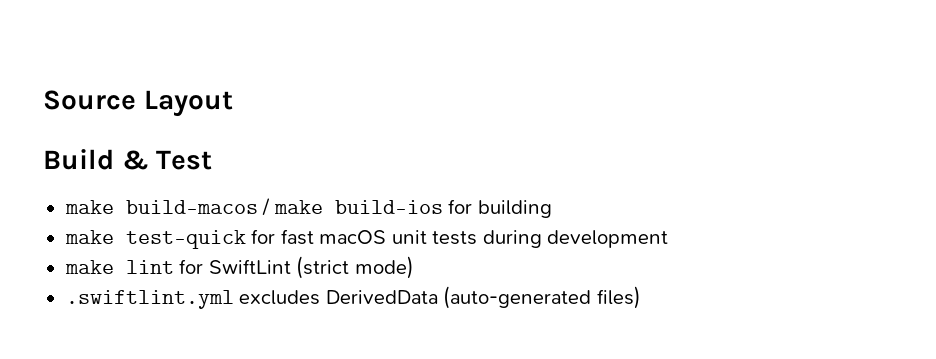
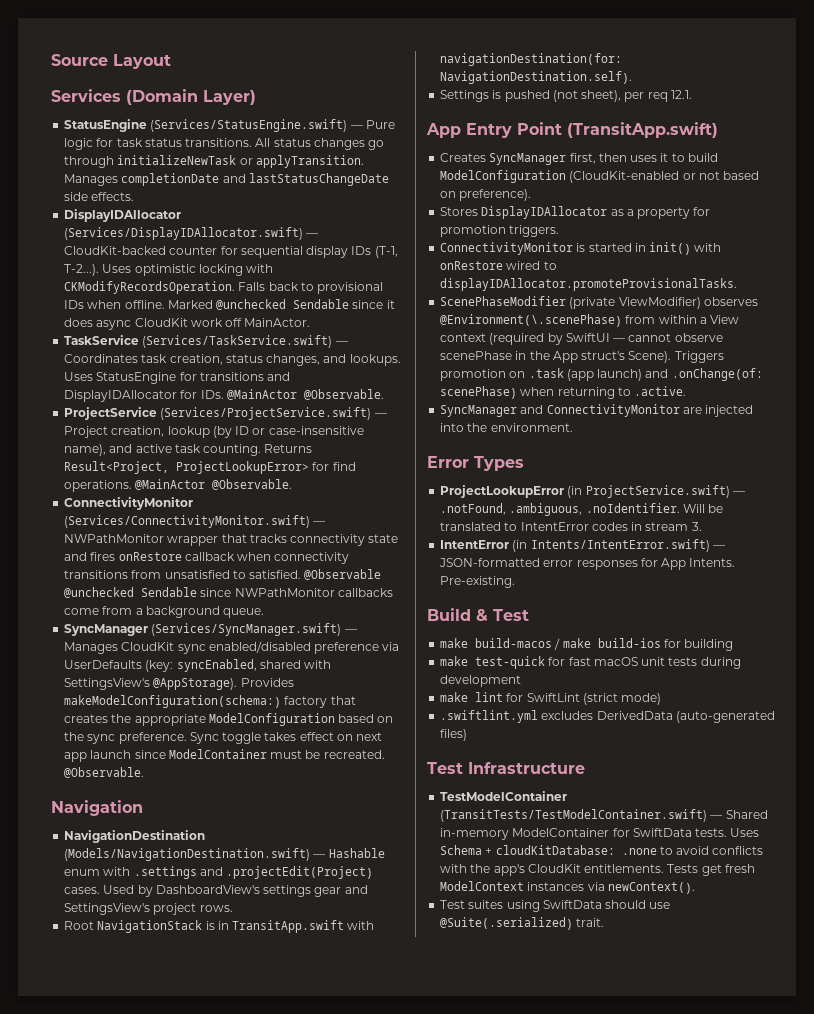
(233, 103) none -> [51,89,256,105] [64,119,395,132] [64,138,385,150] [64,155,364,168] [64,173,389,186] [64,192,135,201] [64,209,182,222] [64,227,319,240] [64,246,398,258] [64,264,274,276] [64,281,384,294] [64,299,395,310] [64,318,311,330] [64,335,348,348] [64,354,401,366] [64,372,291,384] [64,389,384,402] [64,407,387,420] [64,426,364,438] [64,444,313,456] [64,461,356,474] [64,479,293,492] [64,497,194,510] [64,515,326,528] [64,534,399,546] [64,552,350,564] [64,569,382,580] [64,587,393,598] [64,606,265,618] [64,623,357,636] [64,641,400,654] [64,659,332,672] [64,678,294,690] [64,695,356,708] [64,713,394,726] [64,732,383,744] [64,749,385,762] [64,767,145,778] [51,800,143,816] [64,830,206,843] [64,848,385,861] [64,866,374,879] [64,885,368,897] [64,903,233,915] [64,920,375,933] [440,53,623,66] [440,71,633,84] [440,90,692,102] [426,122,718,138] [440,153,718,165] [440,170,760,183] [440,189,532,201] [440,206,711,219] [440,225,560,237] [440,242,722,255] [440,261,557,270] [440,278,738,291] [440,296,758,309] [440,314,740,327] [440,333,723,345] [440,351,724,363] [440,368,763,381] [440,386,687,399] [440,404,754,417] [440,423,573,432] [427,456,524,471] [440,485,745,498] [440,503,724,516] [440,522,702,531] [440,539,725,552] [439,558,736,570] [440,576,516,588] // Services (Domain Layer) // StatusEngine (Services/StatusEngine.swift) — Pure logic for task status transitions. All status changes go through initializeNewTask or applyTransition. Manages completionDate and lastStatusChangeDate side effects. // DisplayIDAllocator (Services/DisplayIDAllocator.swift) — CloudKit-backed counter for sequential display IDs (T-1, T-2...). Uses optimistic locking with CKModifyRecordsOperation. Falls back to provisional IDs when offline. Marked @unchecked Sendable since it does async CloudKit work off MainActor. // TaskService (Services/TaskService.swift) — Coordinates task creation, status changes, and lookups. Uses StatusEngine for transitions and DisplayIDAllocator for IDs. @MainActor @Observable. // ProjectService (Services/ProjectService.swift) — Project creation, lookup (by ID or case-insensitive name), and active task counting. Returns Result<Project, ProjectLookupError> for find operations. @MainActor @Observable. // ConnectivityMonitor (Services/ConnectivityMonitor.swift) — NWPathMonitor wrapper that tracks connectivity state and fires onRestore callback when connectivity transitions from unsatisfied to satisfied. @Observable @unchecked Sendable since NWPathMonitor callbacks come from a background queue. // SyncManager (Services/SyncManager.swift) — Manages CloudKit sync enabled/disabled preference via UserDefaults (key: syncEnabled, shared with SettingsView's @AppStorage). Provides makeModelConfiguration(schema:) factory that creates the appropriate ModelConfiguration based on the sync preference. Sync toggle takes effect on next app launch since ModelContainer must be recreated. @Observable. // Navigation // NavigationDestination (Models/NavigationDestination.swift) — Hashable enum with .settings and .projectEdit(Project) cases. Used by DashboardView's settings gear and SettingsView's project rows. // Root NavigationStack is in TransitApp.swift with navigationDestination(for: NavigationDestination.self). // Settings is pushed (not sheet), per req 12.1. // App Entry Point (TransitApp.swift) // Creates SyncManager first, then uses it to build ModelConfiguration (CloudKit-enabled or not based on preference). // Stores DisplayIDAllocator as a property for promotion triggers. // ConnectivityMonitor is started in init() with onRestore wired to displayIDAllocator.promoteProvisionalTasks. // ScenePhaseModifier (private ViewModifier) observes @Environment(\.scenePhase) from within a View context (required by SwiftUI — cannot observe scenePhase in the App struct's Scene). Triggers promotion on .task (app launch) and .onChange(of: scenePhase) when returning to .active. // SyncManager and ConnectivityMonitor are injected into the environment. // Error Types // ProjectLookupError (in ProjectService.swift) — .notFound, .ambiguous, .noIdentifier. Will be translated to IntentError codes in stream 3. // IntentError (in Intents/IntentError.swift) — JSON-formatted error responses for App Intents. Pre-existing.
(641, 297) none -> [427,762,585,774] [440,791,568,801] [440,809,768,822] [440,828,760,840] [440,845,764,855] [440,864,755,876] [440,881,695,894] [440,900,671,912] [440,917,605,930] // Test Infrastructure // TestModelContainer (TransitTests/TestModelContainer.swift) — Shared in-memory ModelContainer for SwiftData tests. Uses Schema + cloudKitDatabase: .none to avoid conflicts with the app's CloudKit entitlements. Tests get fresh ModelContext instances via newContext(). // Test suites using SwiftData should use @Suite(.serialized) trait.

